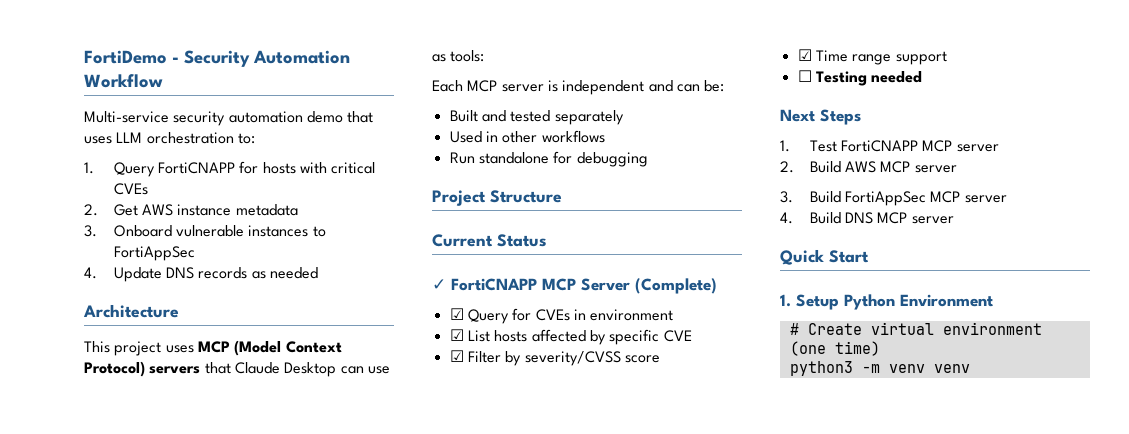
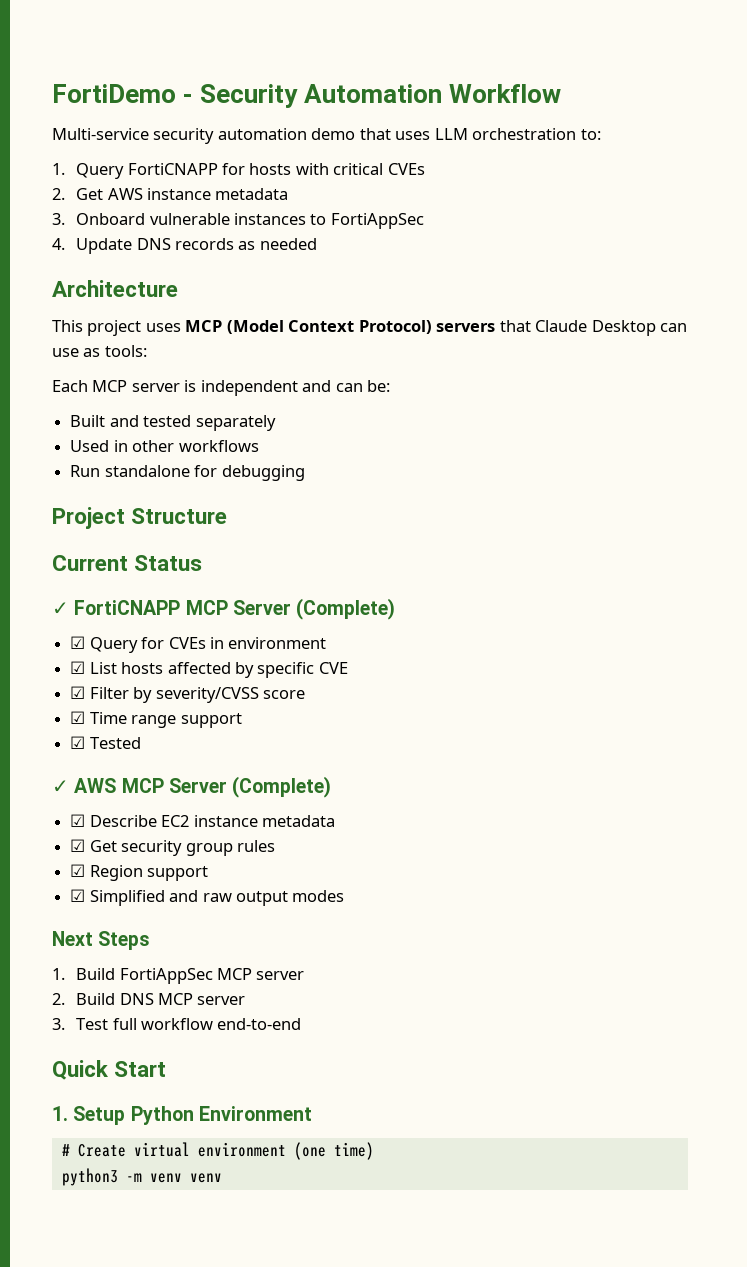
[797,70,923,86] [780,109,861,125] [780,140,999,152] [780,161,957,173] [780,191,793,203] ☐ Testing needed // Next Steps // 1. Test FortiCNAPP MCP server // 2. Build AWS MCP server // 3. -> [70,736,141,749] [52,776,332,798] [70,814,335,827] [70,839,275,856] [70,864,209,881] [70,889,345,906] [52,931,151,950] [52,968,65,980] ☑ Tested // ✓ AWS MCP Server (Complete) // ☑ Describe EC2 instance metadata // ☑ Get security group rules // ☑ Region support // ☑ Simplified and raw output modes // Next Steps // 1.
[780,212,793,224] 4. -> [52,993,65,1005] 2.
(954, 220) none -> [52,1018,302,1030] // 3. Test full workflow end-to-end

